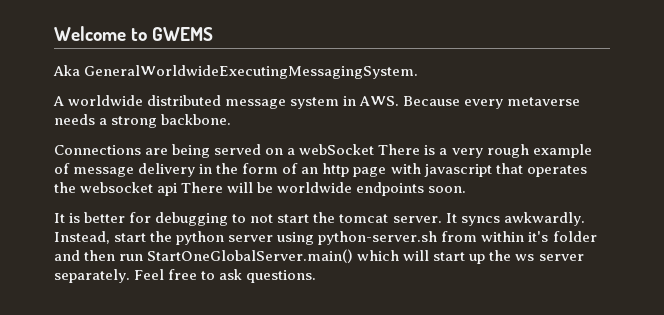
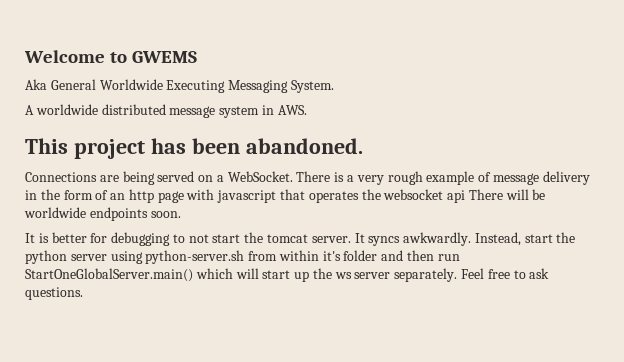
[84,65,419,79] GeneralWorldwideExecutingMessagingSystem. -> [50,79,334,93] General Worldwide Executing Messaging System.
[403,96,581,109] [54,114,232,128] Because every metaverse needs a strong backbone. -> [25,138,363,159] // This project has been abandoned.
[299,144,375,155] webSocket -> [227,171,293,182] WebSocket.

